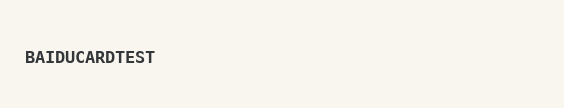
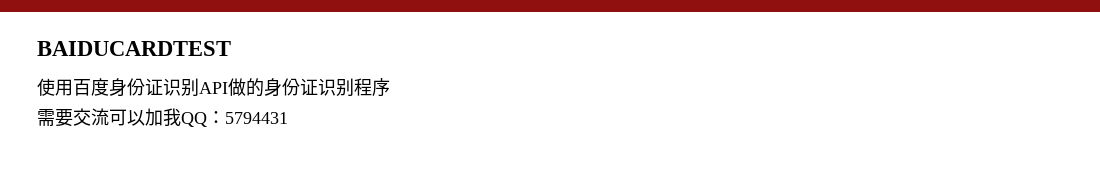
(155, 57) none -> [37,78,390,97] [37,108,288,127] // 使用百度身份证识别API做的身份证识别程序 // 需要交流可以加我QQ：5794431

